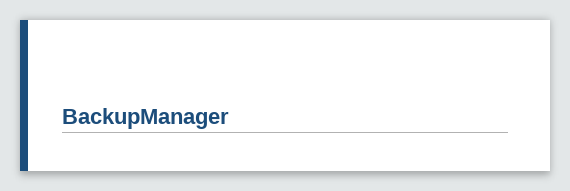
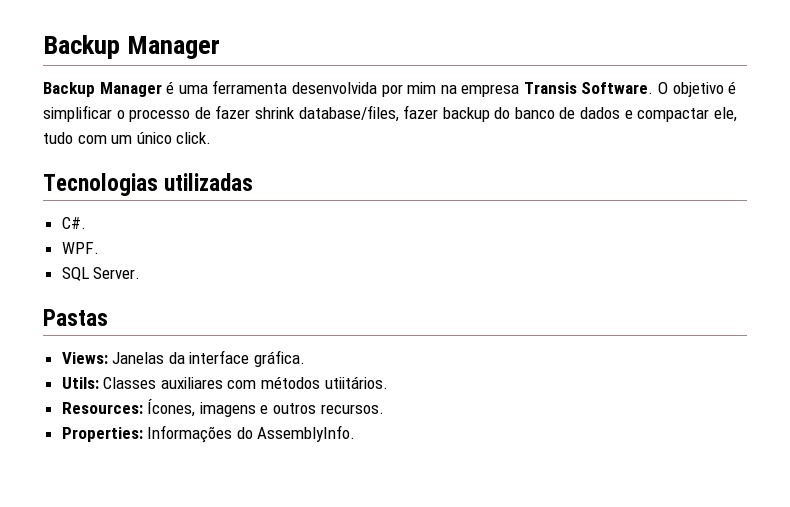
[62,108,229,129] BackupManager -> [43,35,221,59] [43,80,737,97] [43,105,737,122] [43,132,212,144] [43,173,254,196] [61,217,86,229] [61,242,99,254] [61,267,141,281] [43,309,108,326] [61,350,306,367] [61,376,388,389] [61,399,384,417] [61,425,356,443] Backup Manager // Backup Manager é uma ferramenta desenvolvida por mim na empresa Transis Software. O objetivo é simplificar o processo de fazer shrink database/files, fazer backup do banco de dados e compactar ele, tudo com um único click. // Tecnologias utilizadas // C#. // WPF. // SQL Server. // Pastas // Views: Janelas da interface gráfica. // Utils: Classes auxiliares com métodos utiitários. // Resources: Ícones, imagens e outros recursos. // Properties: Informações do AssemblyInfo.

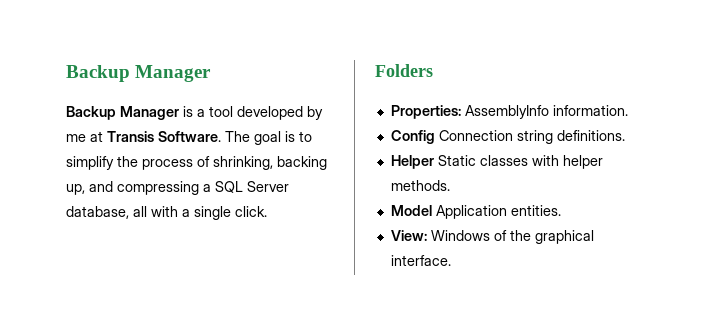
[166,80,737,97] [43,105,737,122] [43,132,212,144] [43,173,254,196] [61,217,86,229] [61,242,99,254] [61,267,141,281] [43,309,108,326] [61,350,306,367] [61,376,388,389] [61,399,384,417] [61,425,356,443] é uma ferramenta desenvolvida por mim na empresa Transis Software. O objetivo é simplificar o processo de fazer shrink database/files, fazer backup do banco de dados e compactar ele, tudo com um único click. // Tecnologias utilizadas // C#. // WPF. // SQL Server. // Pastas // Views: Janelas da interface gráfica. // Utils: Classes auxiliares com métodos utiitários. // Resources: Ícones, imagens e outros recursos. // Properties: Informações do AssemblyInfo. -> [183,106,323,120] [66,131,312,145] [66,156,327,170] [66,181,289,195] [66,206,267,220] [375,64,433,77] [390,105,628,119] [390,130,625,144] [390,155,603,169] [390,180,450,191] [390,205,561,219] [390,230,594,244] [390,255,451,266] is a tool developed by me at Transis Software. The goal is to simplify the process of shrinking, backing up, and compressing a SQL Server database, all with a single click. // Folders // Properties: AssemblyInfo information. // Config Connection string definitions. // Helper Static classes with helper methods. // Model Application entities. // View: Windows of the graphical interface.

